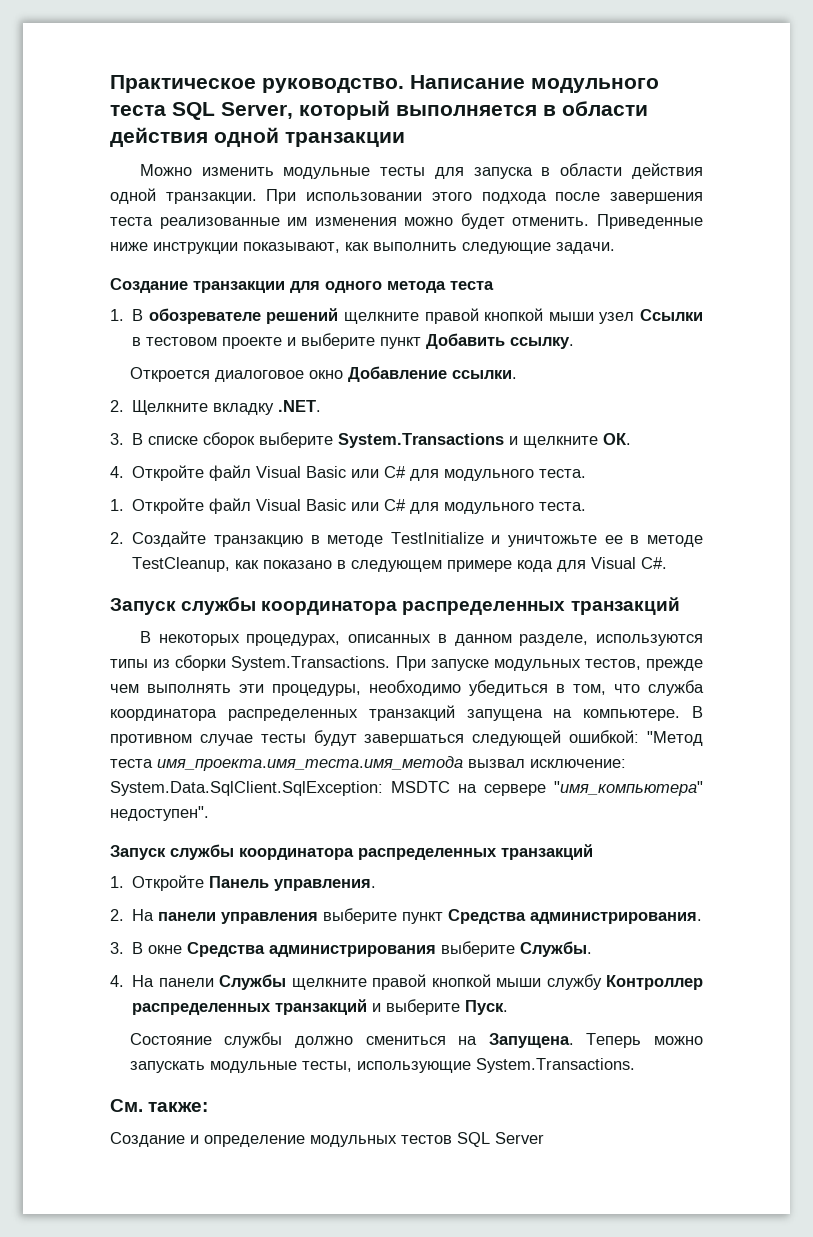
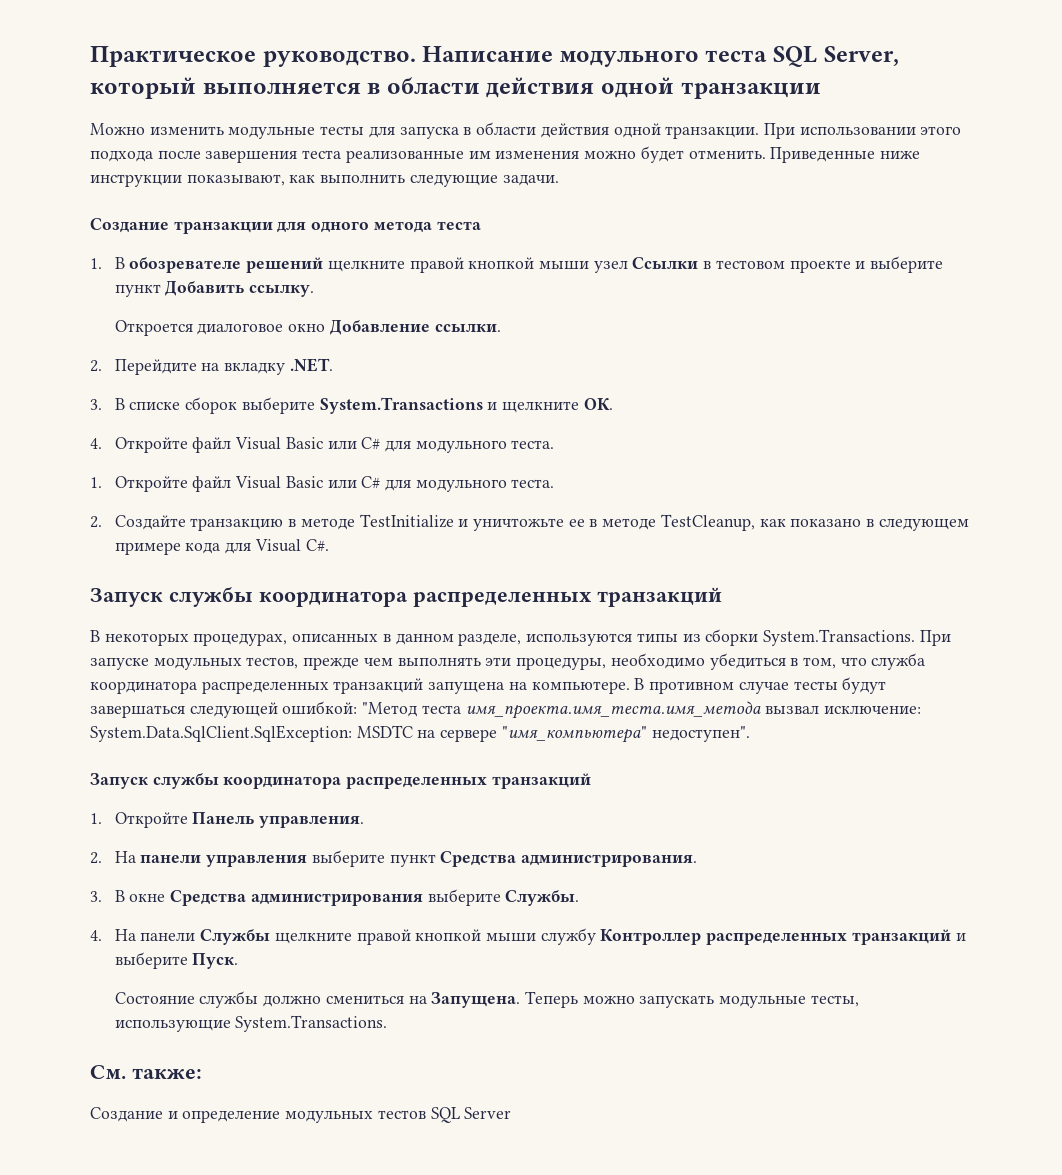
[132,400,209,415] Щелкните -> [114,359,220,375] Перейдите на

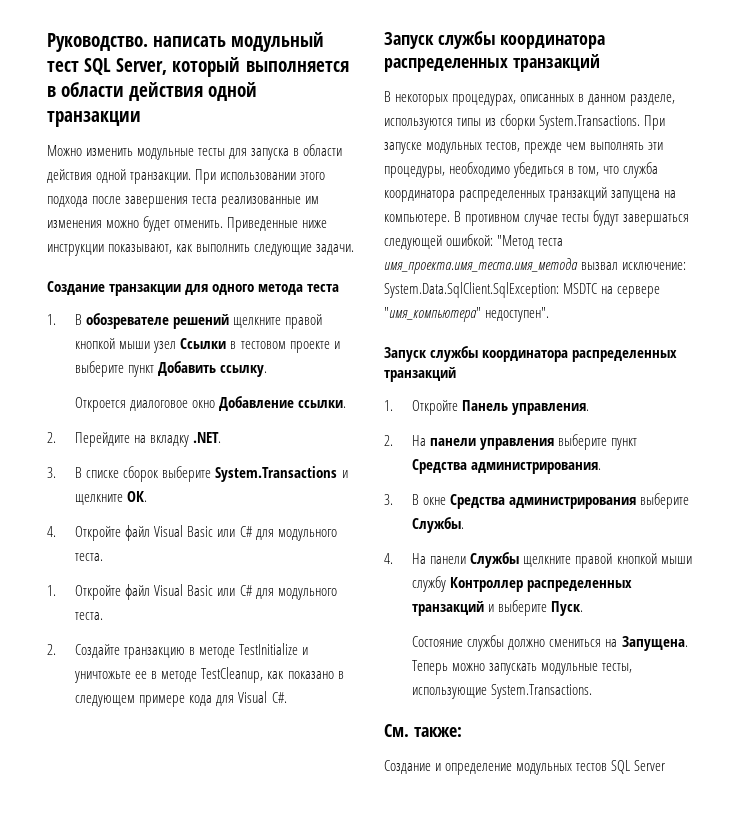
[90,46,768,67] Практическое руководство. Написание модульного теста -> [47,32,325,52] [47,61,79,72] Руководство. написать модульный тест

